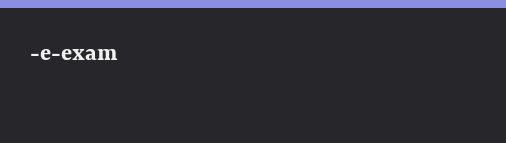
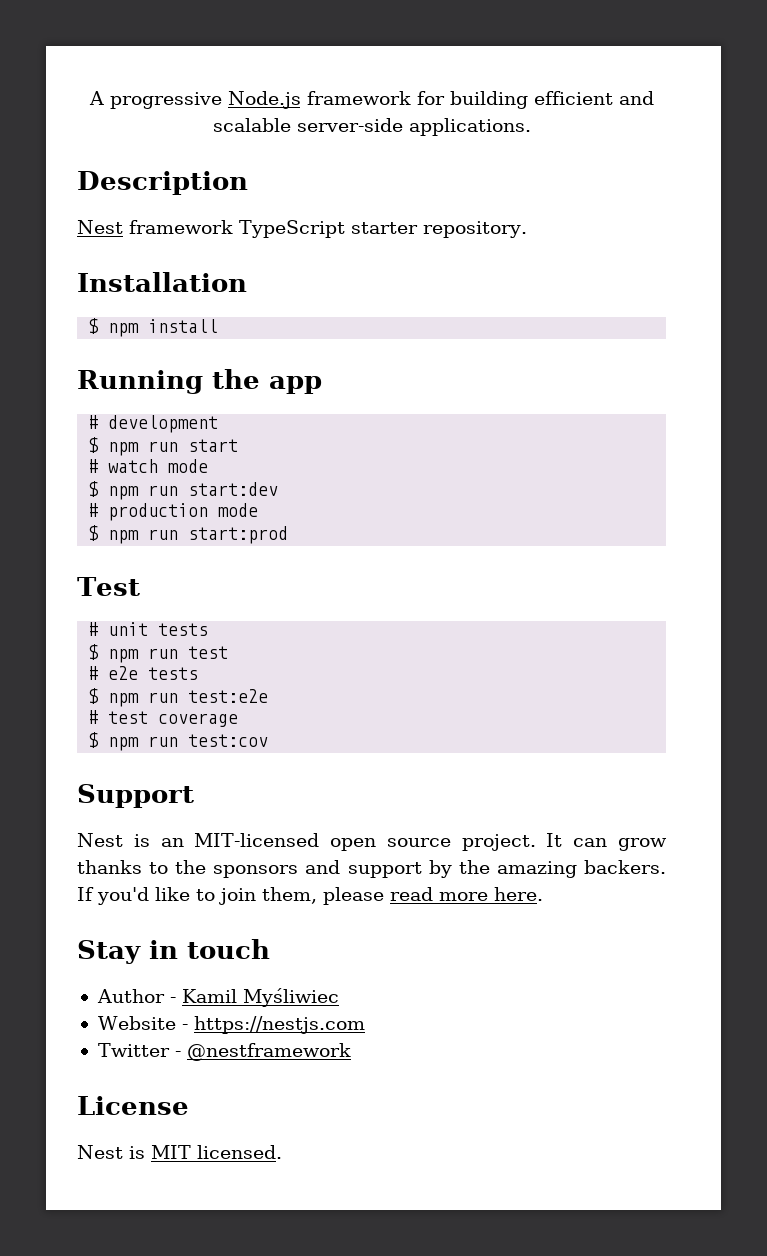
[30,49,118,60] -e-exam -> [88,91,654,109] [212,118,531,136] [77,171,248,195] [77,220,527,238] [77,272,247,292] [88,318,219,337] [77,369,322,394] [88,415,219,433] [88,437,239,456] [88,459,209,473] [88,481,279,500] [88,503,259,521] [88,525,289,544] [77,577,140,596] [88,622,209,636] [88,644,229,663] [88,666,199,680] [88,688,269,707] [88,710,239,727] [88,732,269,751] [77,784,194,808] [77,833,667,851] [77,860,666,878] [77,887,543,905] [77,939,270,964] [96,988,339,1007] [97,1016,365,1034] [97,1043,351,1061] [77,1096,189,1115] [77,1145,282,1159] A progressive Node.js framework for building efficient and scalable server-side applications. // Description // Nest framework TypeScript starter repository. // Installation // $ npm install // Running the app // # development // $ npm run start // # watch mode // $ npm run start:dev // # production mode // $ npm run start:prod // Test // # unit tests // $ npm run test // # e2e tests // $ npm run test:e2e // # test coverage // $ npm run test:cov // Support // Nest is an MIT-licensed open source project. It can grow thanks to the sponsors and support by the amazing backers. If you'd like to join them, please read more here. // Stay in touch // Author - Kamil Myśliwiec // Website - https://nestjs.com // Twitter - @nestframework // License // Nest is MIT licensed.

